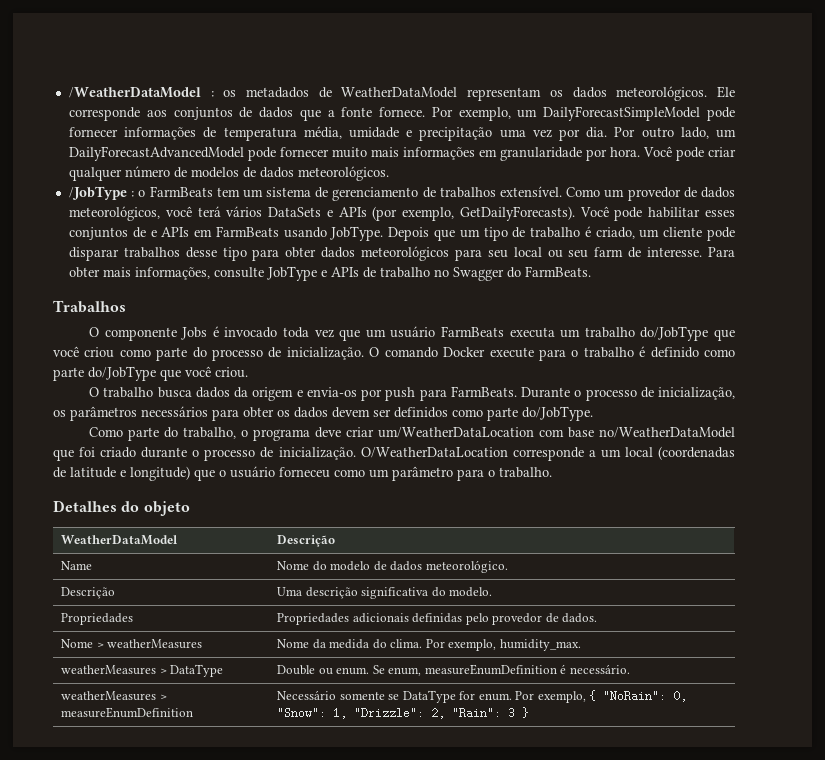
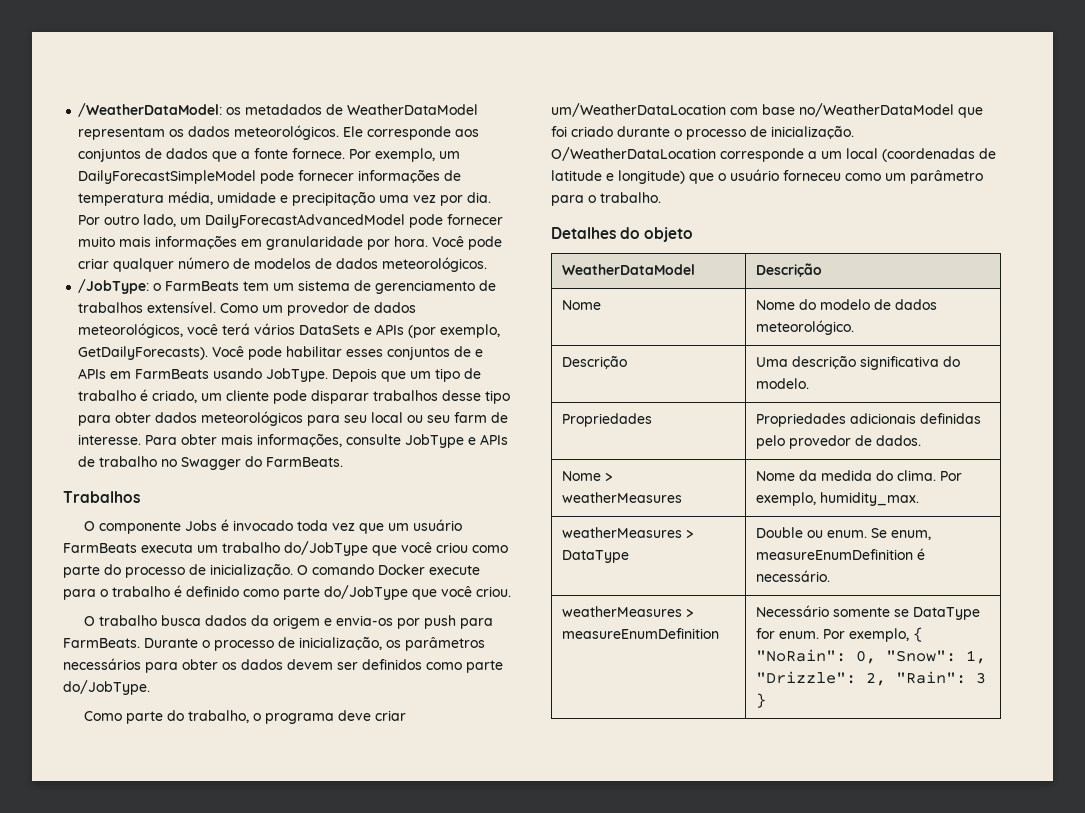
[68,87,214,98] /WeatherDataModel : -> [78,103,223,117] /WeatherDataModel:
[68,186,135,200] /JobType : -> [78,279,150,294] /JobType:
[61,561,93,570] Name -> [562,300,602,310] Nome

